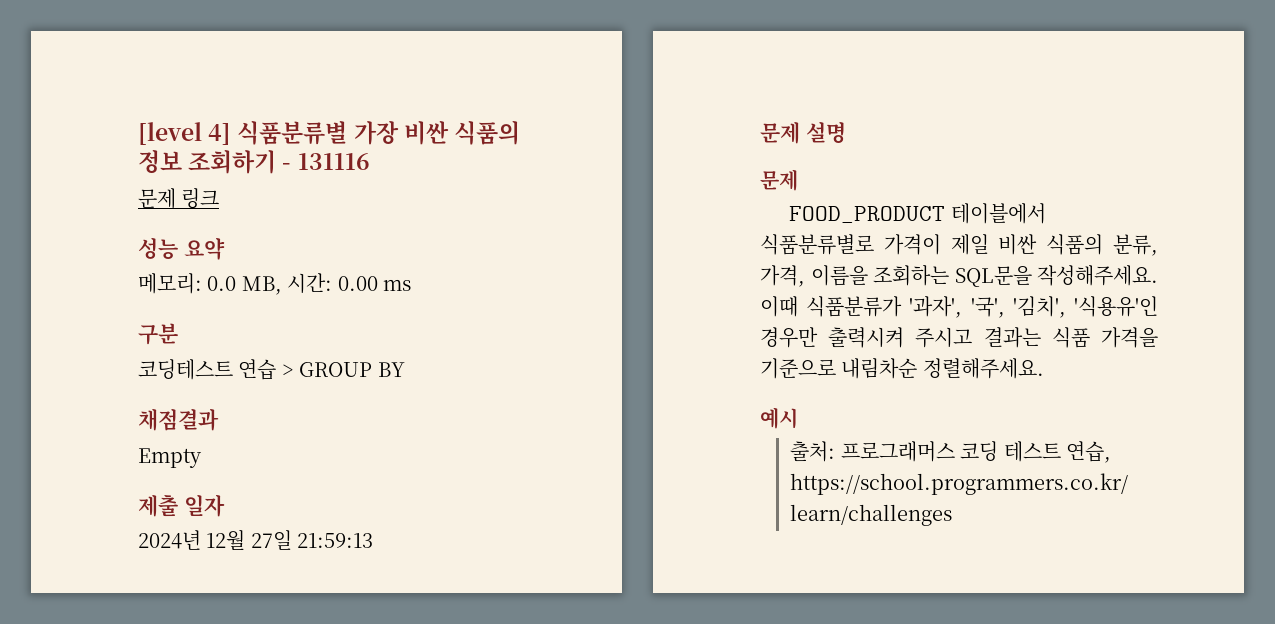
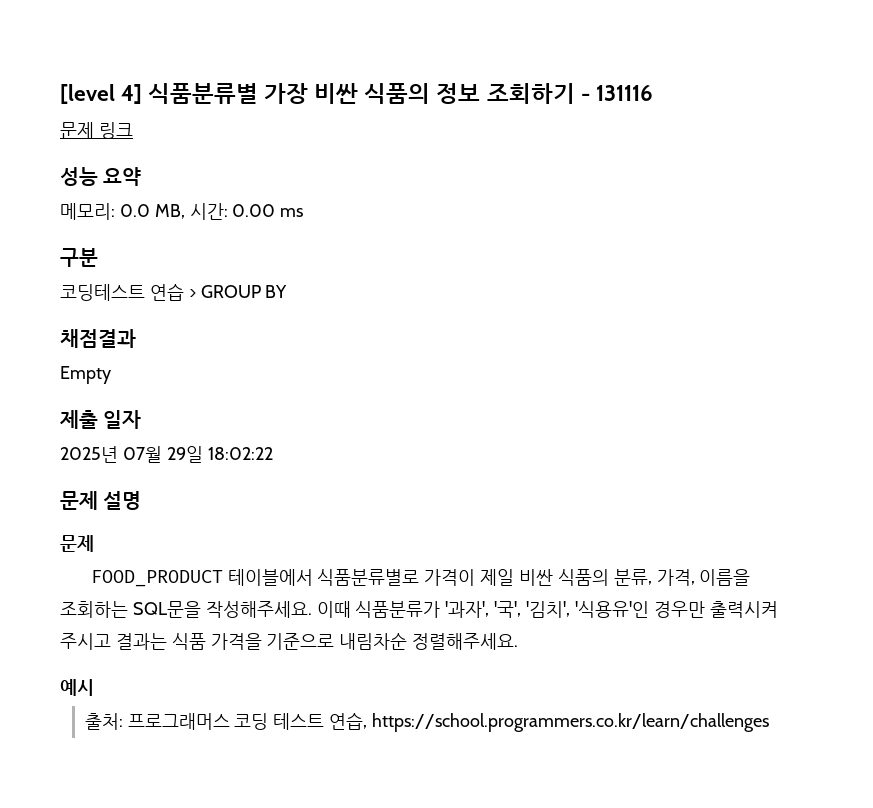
[138,529,374,550] 2024년 12월 27일 21:59:13 -> [60,446,273,463] 2025년 07월 29일 18:02:22

